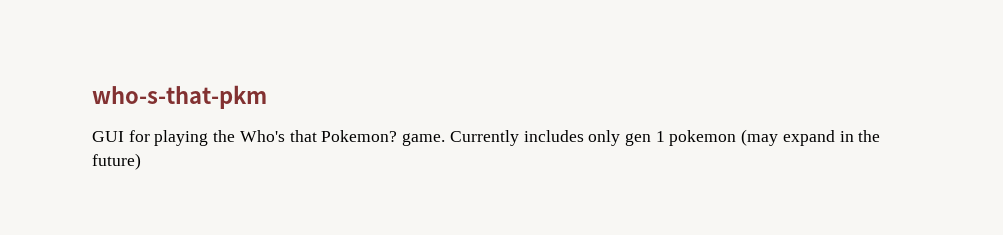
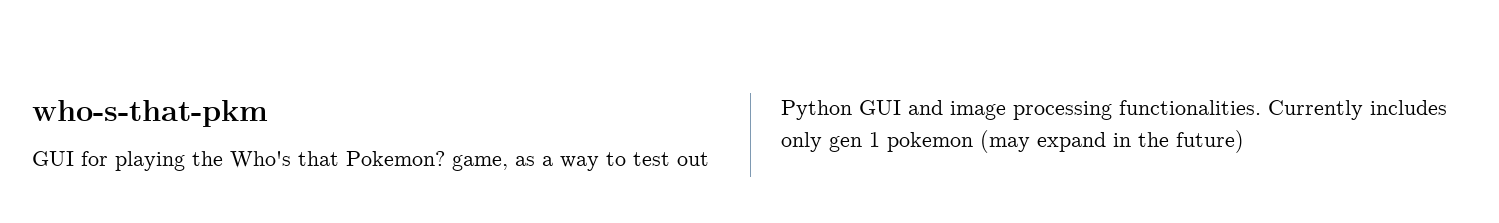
[402,133,446,146] game. -> [452,152,709,171] [781,100,1261,120] game, as a way to test out Python GUI and image processing functionalities.

